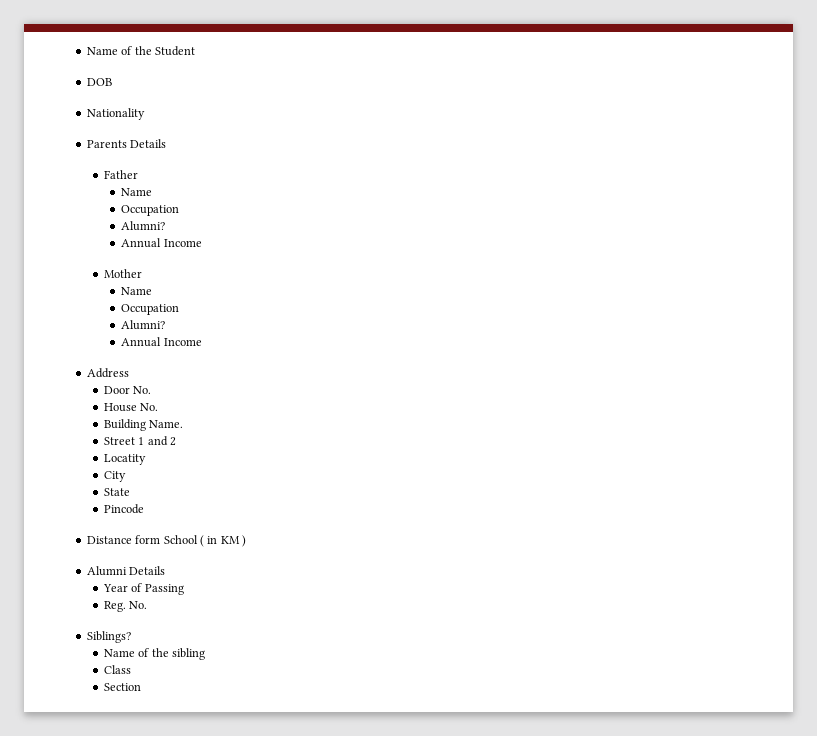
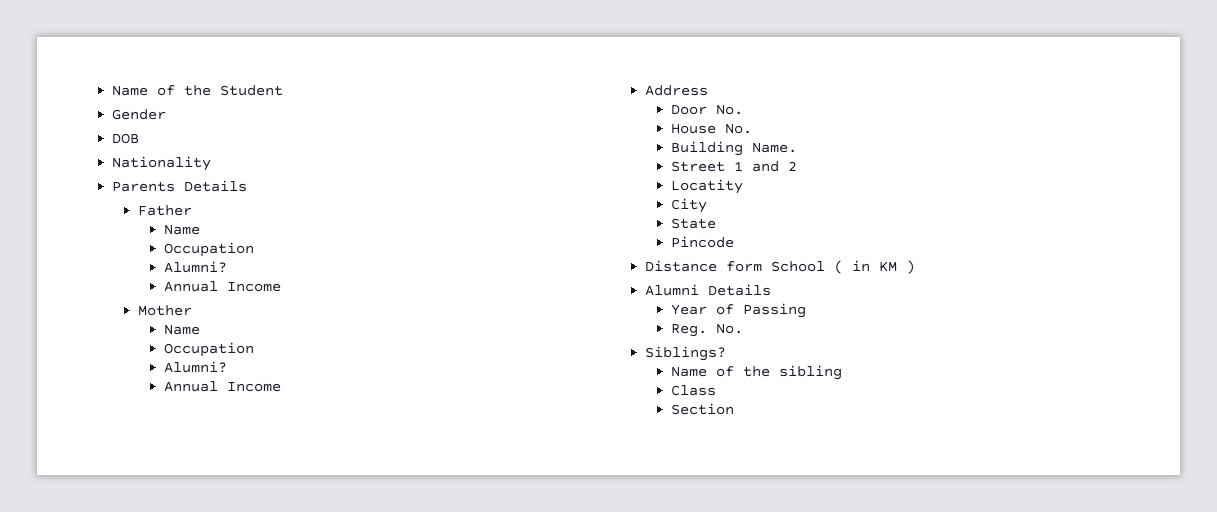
(195, 51) none -> [112,109,167,120] // Gender

